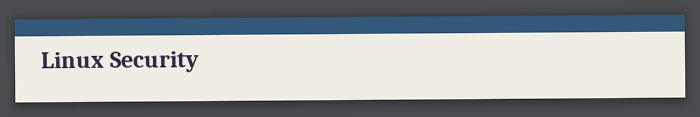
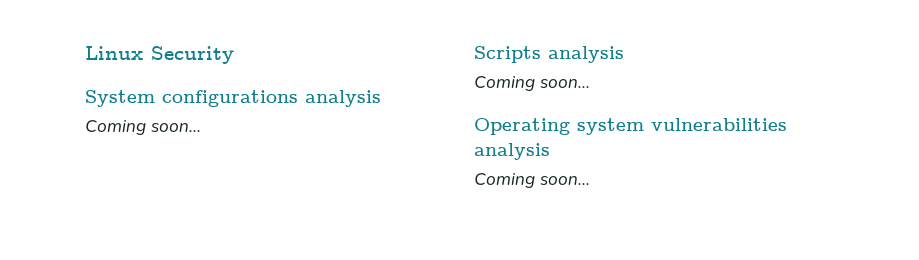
(201, 62) none -> [85,90,381,107] [85,120,201,135] [474,46,624,63] [474,76,590,91] [474,118,787,135] [474,143,550,160] [474,173,590,188] // System configurations analysis // Coming soon... // Scripts analysis // Coming soon... // Operating system vulnerabilities analysis // Coming soon...

